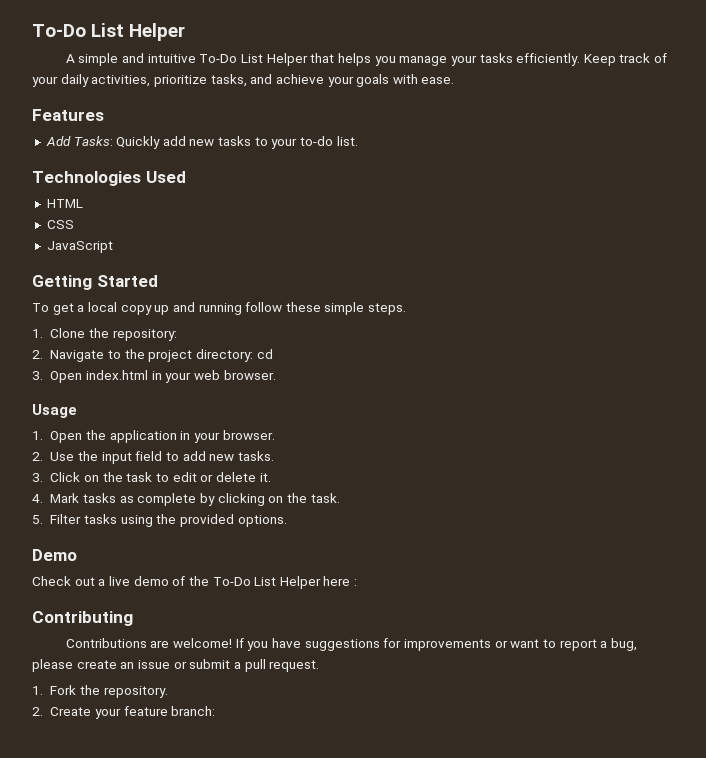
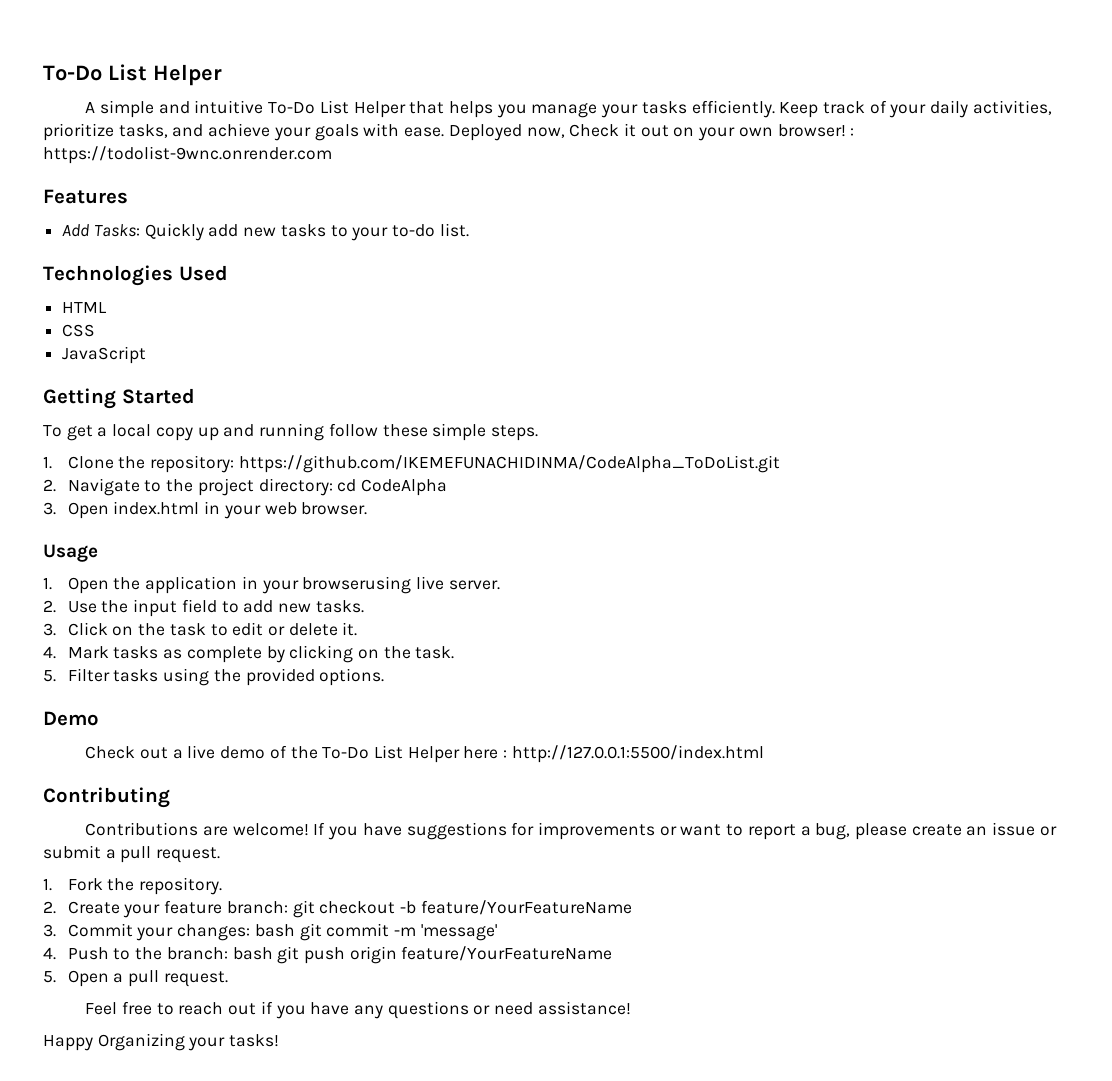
(455, 80) none -> [448,123,855,141] [43,146,332,164] Deployed now, Check it out on your own browser! : https://todolist-9wnc.onrender.com
(177, 335) none -> [238,455,780,473] https://github.com/IKEMEFUNACHIDINMA/CodeAlpha_ToDoList.git
(273, 354) none -> [360,479,447,496] CodeAlpha
[222,430,275,440] browser. -> [302,576,500,594] browserusing live server.
(358, 582) none -> [511,745,764,763] http://127.0.0.1:5500/index.html
(216, 711) none -> [292,900,632,918] [43,923,497,941] [43,946,613,964] [43,970,228,987] [85,1001,631,1019] [43,1033,280,1051] git checkout -b feature/YourFeatureName // 3. Commit your changes: bash git commit -m 'message' // 4. Push to the branch: bash git push origin feature/YourFeatureName // 5. Open a pull request. // Feel free to reach out if you have any questions or need assistance! // Happy Organizing your tasks!

